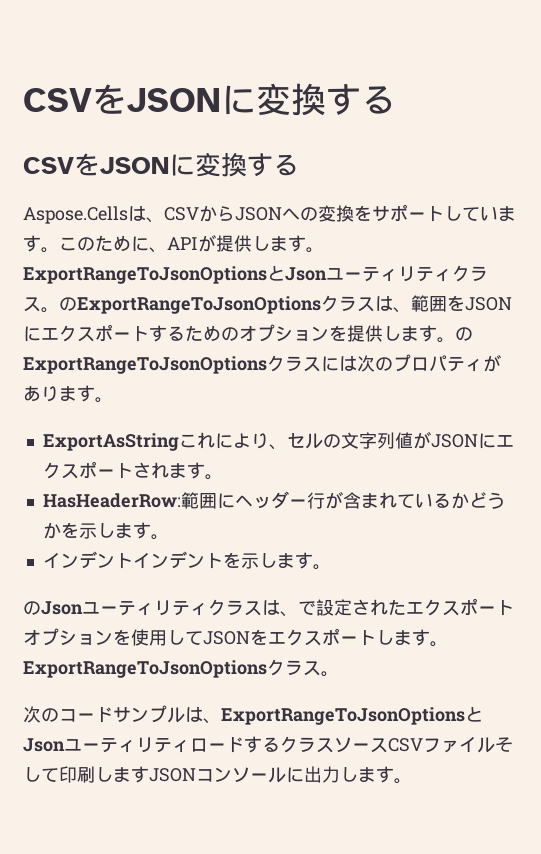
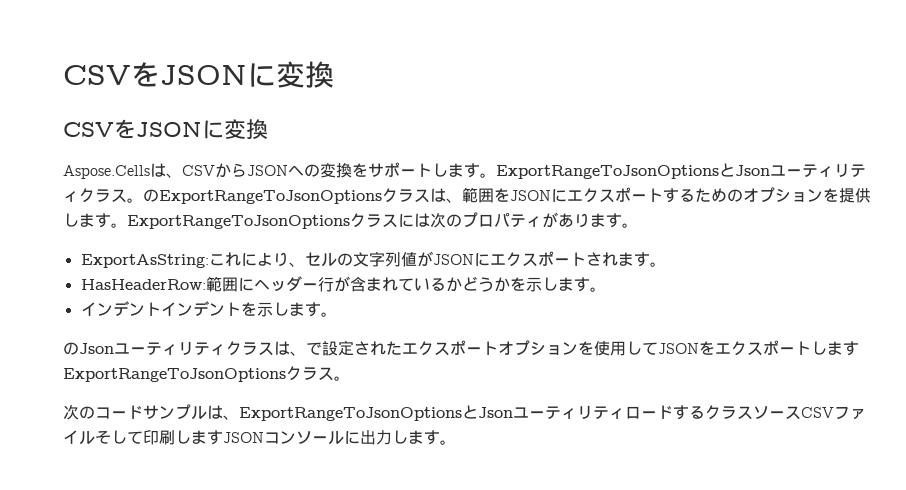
[23,83,396,116] [23,152,299,177] CSVをJSONに変換する // CSVをJSONに変換する -> [63,61,334,88] [63,119,268,139] CSVをJSONに変換 // CSVをJSONに変換
[462,206,516,221] [23,234,270,253] ています。このために、APIが提供し -> (448, 170) none
[455,327,473,341] の -> (127, 225) none
[42,433,179,451] ExportAsString -> [80,254,209,268] ExportAsString:
[430,641,448,647] 。 -> (859, 348) none

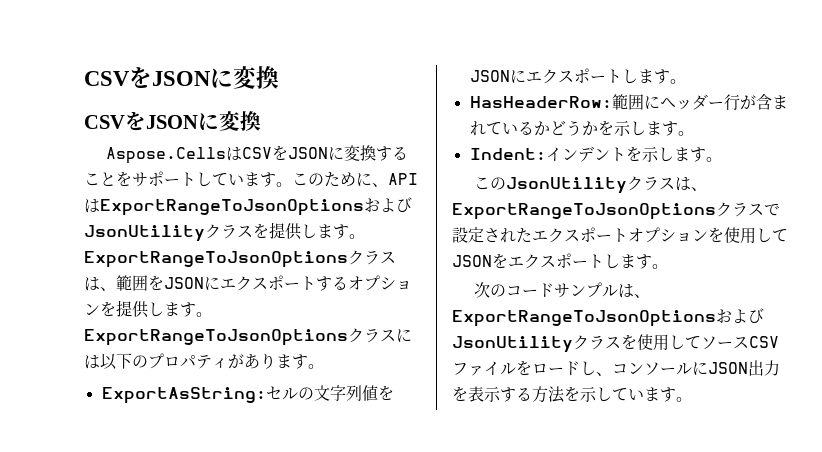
[166,162,866,179] [63,188,159,203] 、CSVからJSONへの変換をサポートします。ExportRangeToJsonOptionsとJsonユーティリティクラス。の -> [242,145,409,161] [84,171,418,187] [84,197,412,216] [84,222,365,242] CSVをJSONに変換することをサポートしています。このために、APIはExportRangeToJsonOptionsおよびJsonUtilityクラスを提供します。
[695,188,743,202] ための -> (348, 283) none
[430,212,446,228] 次 -> [100,353,132,370] 以下
[208,252,305,267] これにより、 -> (266, 395) none
[416,251,618,267] がJSONにエクスポートされ -> [377,385,394,401] [469,68,638,84] をJSONにエクスポートし
[80,301,161,316] インデント -> [469,148,546,160] Indent:
[63,341,306,356] のJsonユーティリティクラスは、 -> [474,176,708,194] [452,202,764,220] このJsonUtilityクラスは、ExportRangeToJsonOptionsクラス
[63,366,334,382] ExportRangeToJsonOptionsクラス -> (652, 261) none
[462,405,753,420] とJsonユーティリティロードするクラス -> [716,308,764,324] [452,334,701,353] およびJsonUtilityクラスを使用して
[95,430,408,445] そして印刷しますJSONコンソールに出力し -> [516,360,780,376] [452,386,644,403] をロードし、コンソールにJSON出力を表示する方法を示してい

